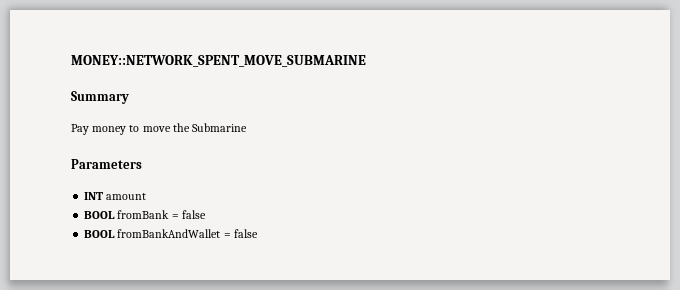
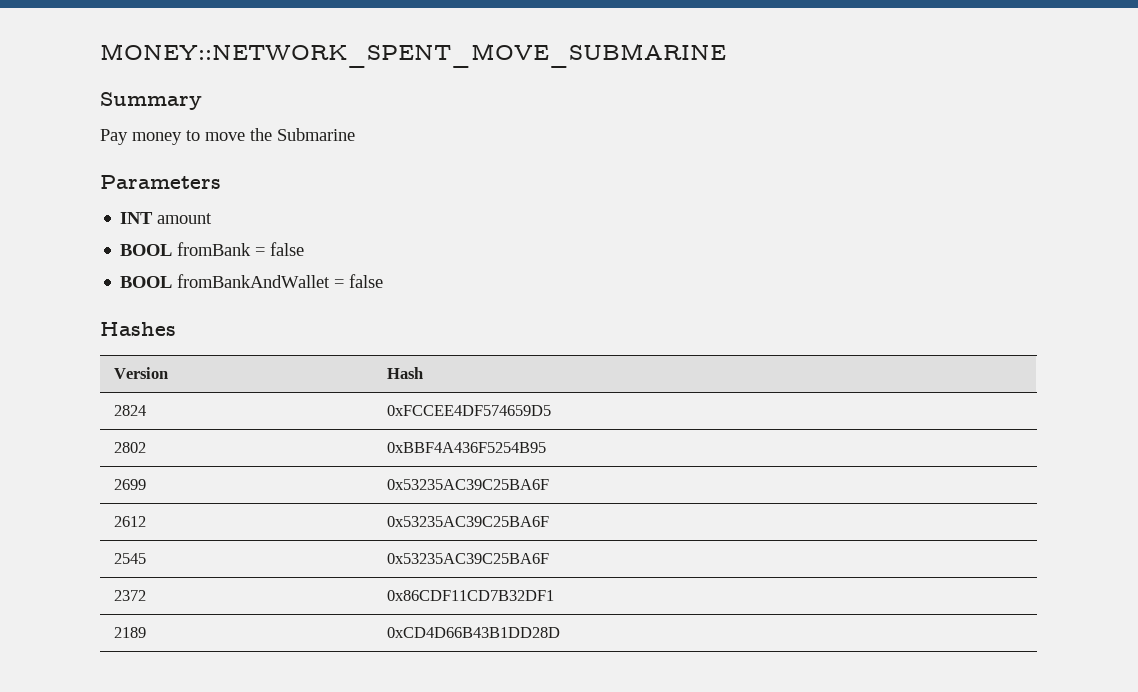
(258, 233) none -> [100,322,176,336] [114,367,169,379] [387,367,424,379] [114,405,147,416] [387,405,552,416] [114,442,147,453] [387,442,547,453] [114,479,147,490] [387,479,550,490] [114,516,147,527] [387,516,550,527] [114,553,147,564] [387,553,550,564] [114,590,147,601] [387,590,555,601] [114,627,147,638] [387,627,561,638] // Hashes // Version | Hash // 2824 | 0xFCCEE4DF574659D5 // 2802 | 0xBBF4A436F5254B95 // 2699 | 0x53235AC39C25BA6F // 2612 | 0x53235AC39C25BA6F // 2545 | 0x53235AC39C25BA6F // 2372 | 0x86CDF11CD7B32DF1 // 2189 | 0xCD4D66B43B1DD28D

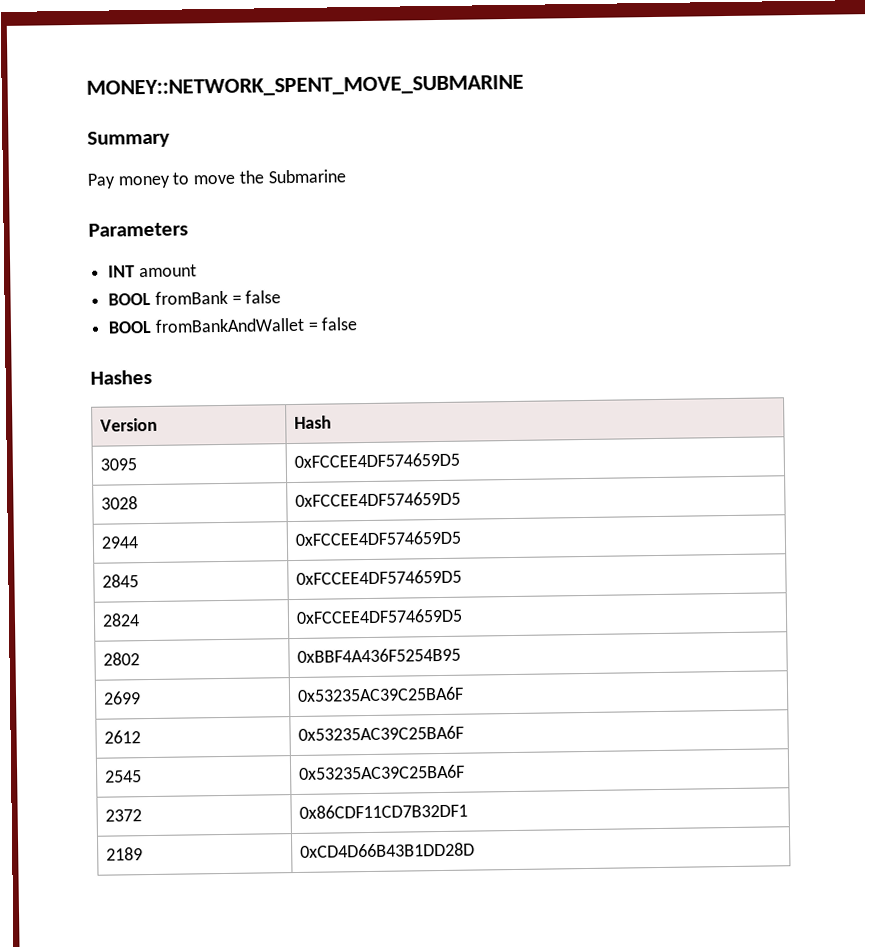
(424, 373) none -> [99,458,137,471] [293,452,460,468] [100,496,138,510] [294,491,461,507] [100,536,139,549] [294,530,461,546] [101,574,139,588] [295,569,462,585] // 3095 | 0xFCCEE4DF574659D5 // 3028 | 0xFCCEE4DF574659D5 // 2944 | 0xFCCEE4DF574659D5 // 2845 | 0xFCCEE4DF574659D5

